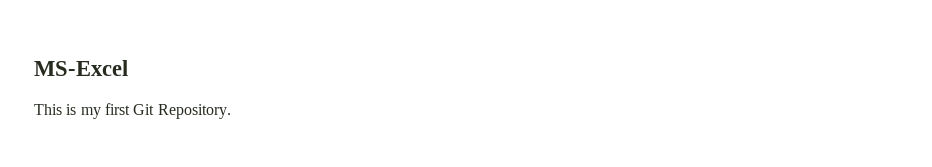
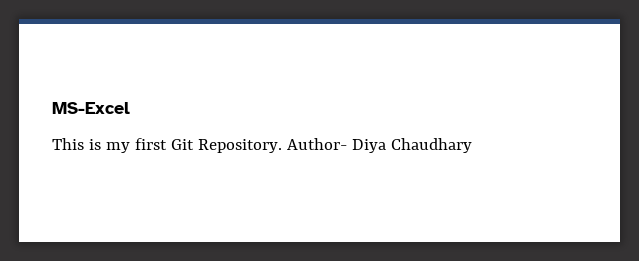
(231, 111) none -> [286,138,472,153] Author- Diya Chaudhary

